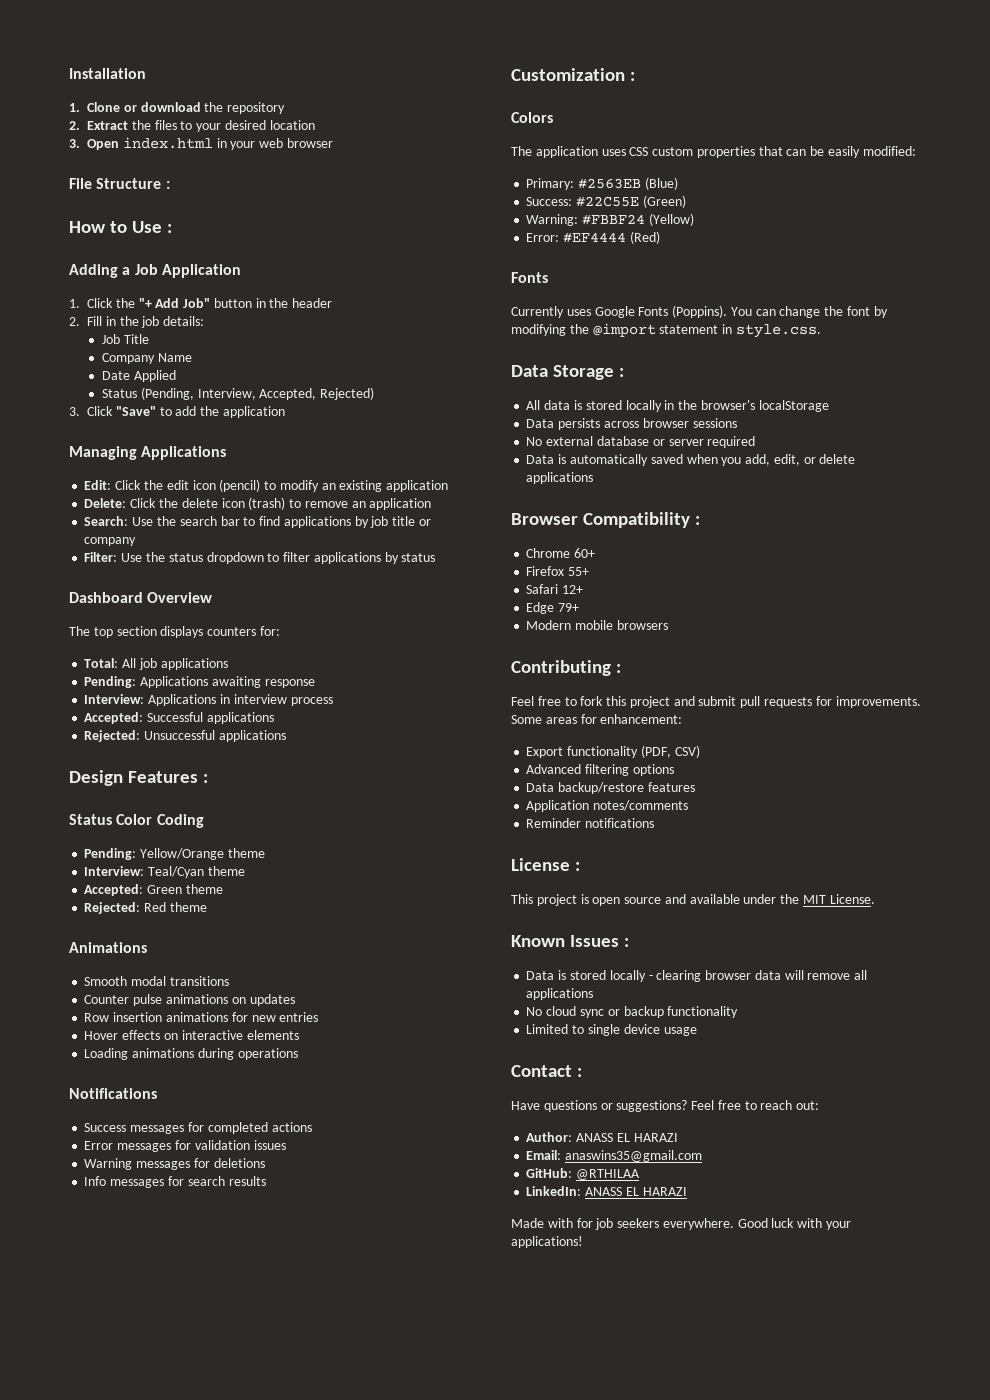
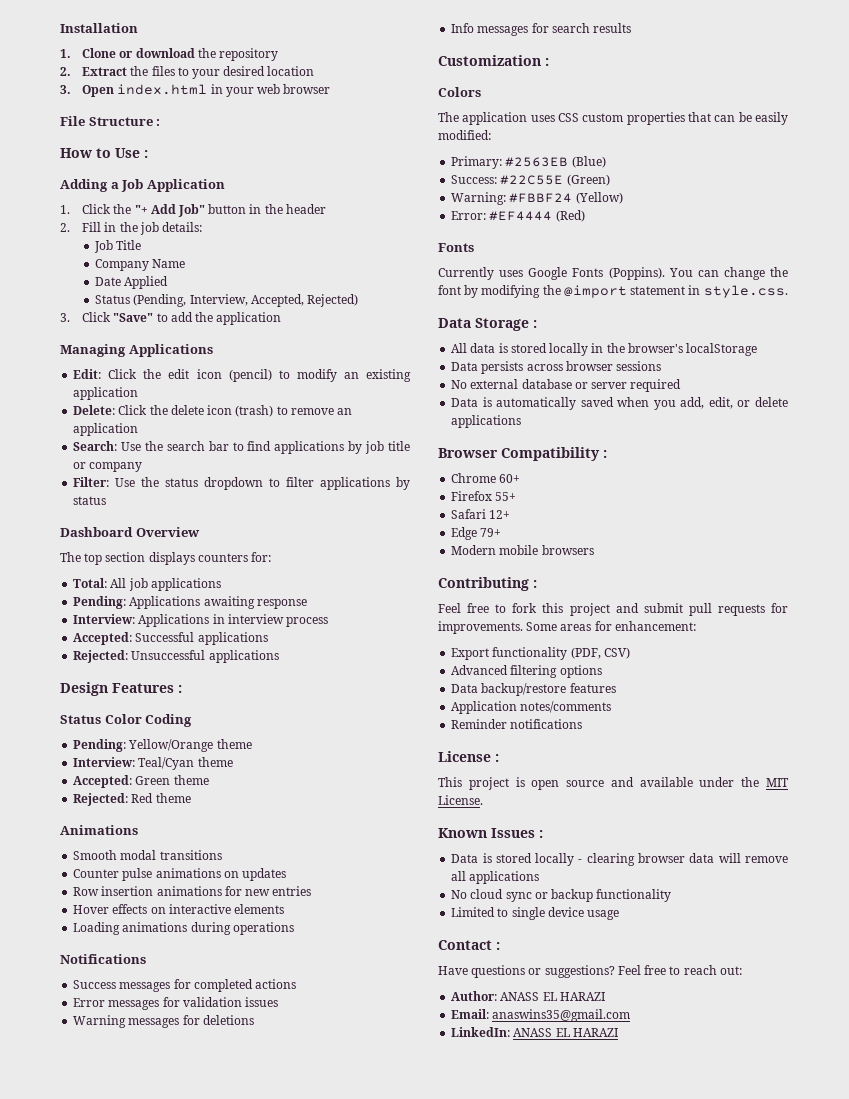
[526,1168,641,1180] // GitHub: @RTHILAA -> (631, 1015) none
[511,1218,852,1230] [511,1236,583,1248] // Made with for job seekers everywhere. Good luck with your applications! -> (618, 1032) none

